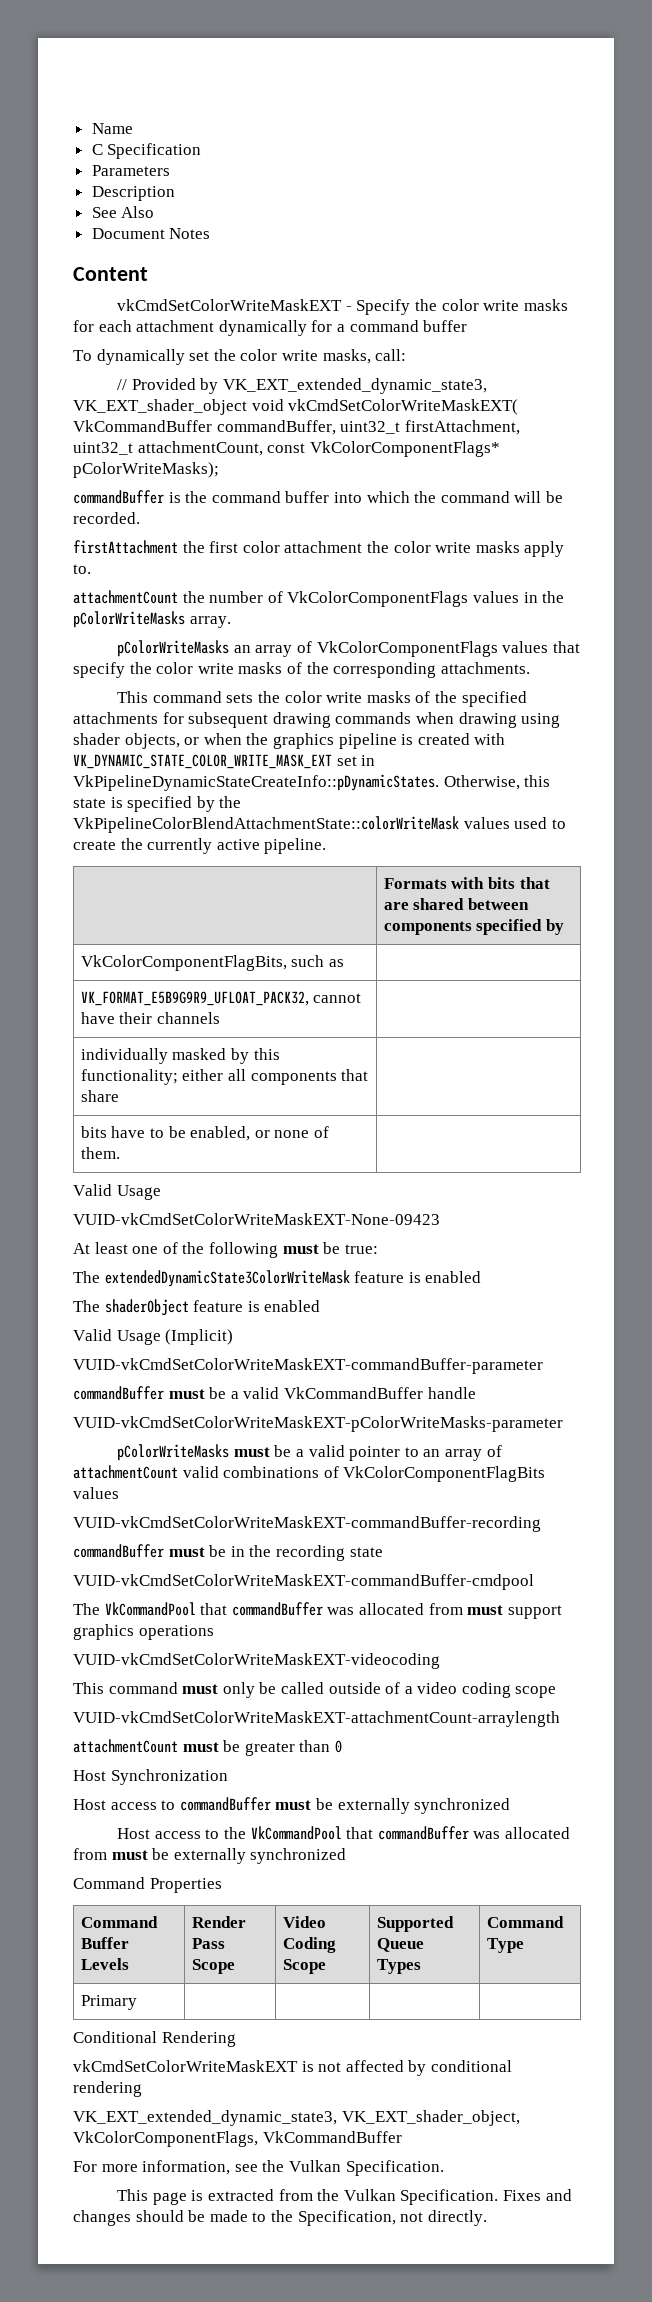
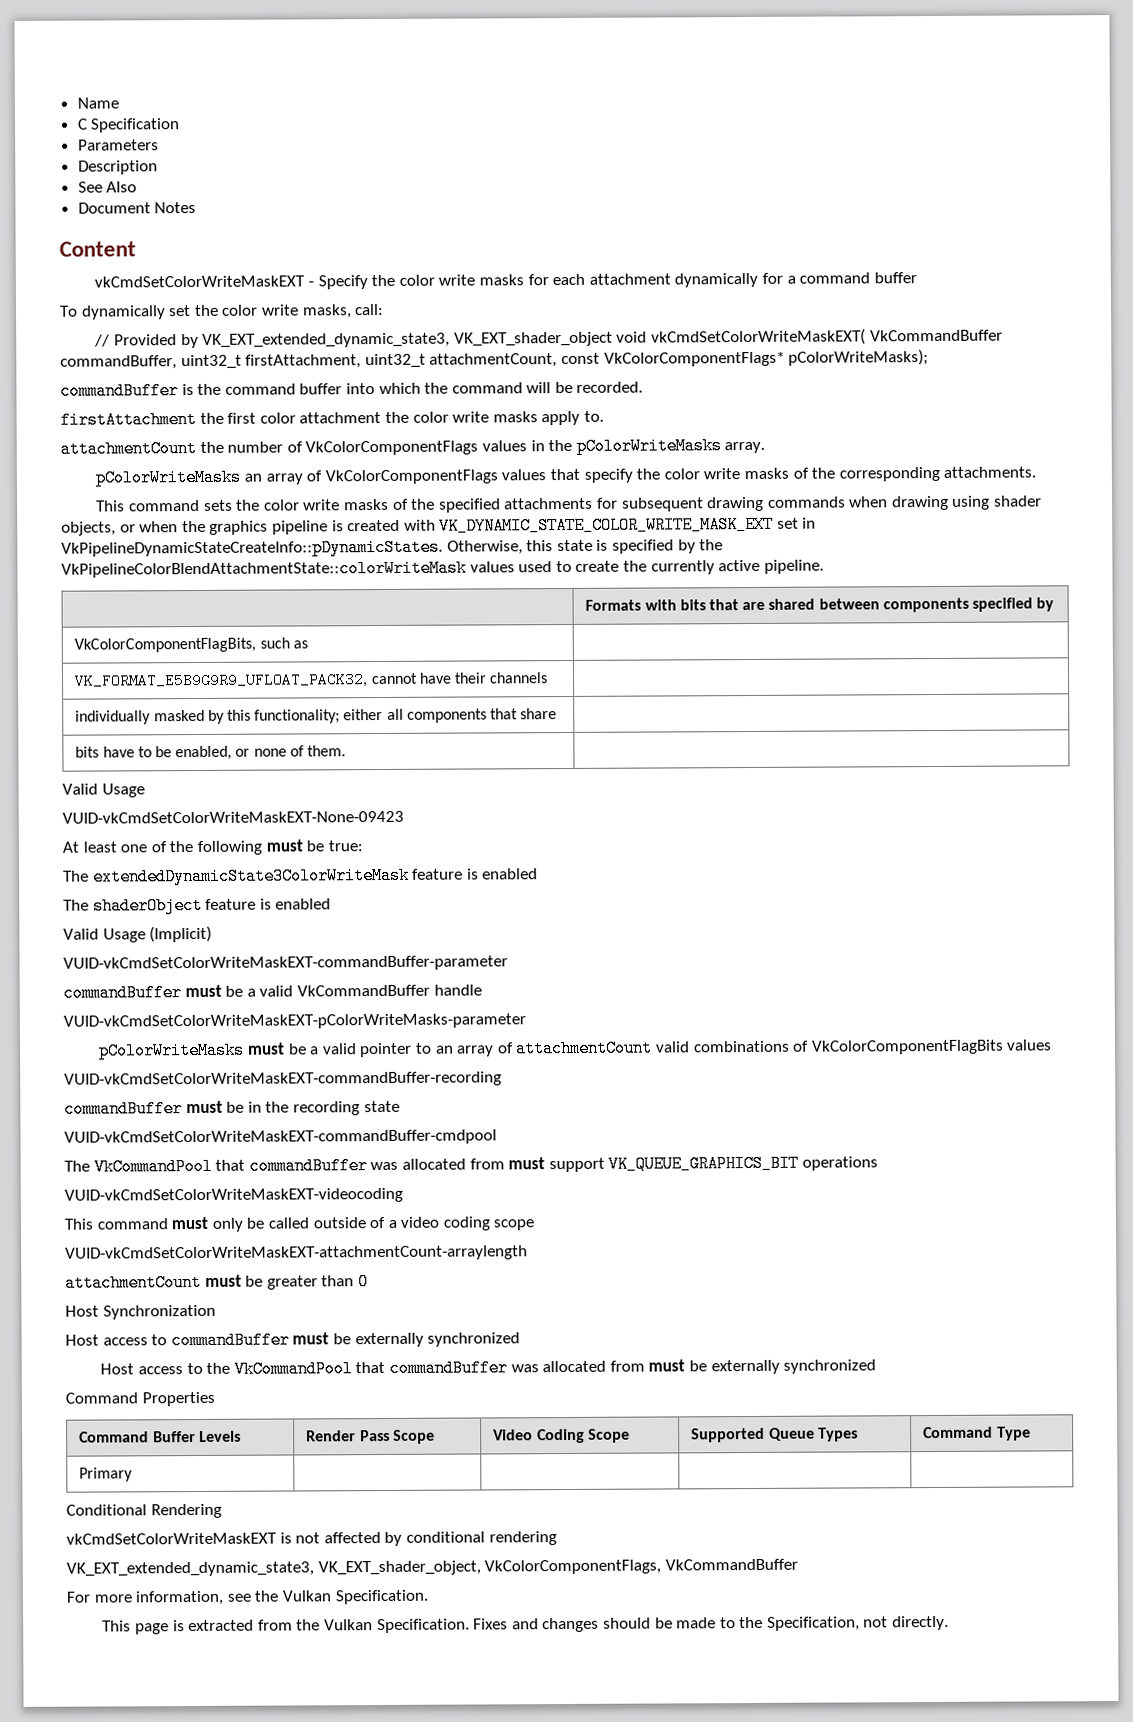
[73,1624,134,1640] graphics -> [608,1154,800,1173] VK_QUEUE_GRAPHICS_BIT

